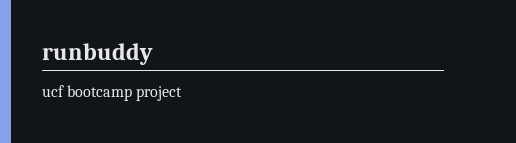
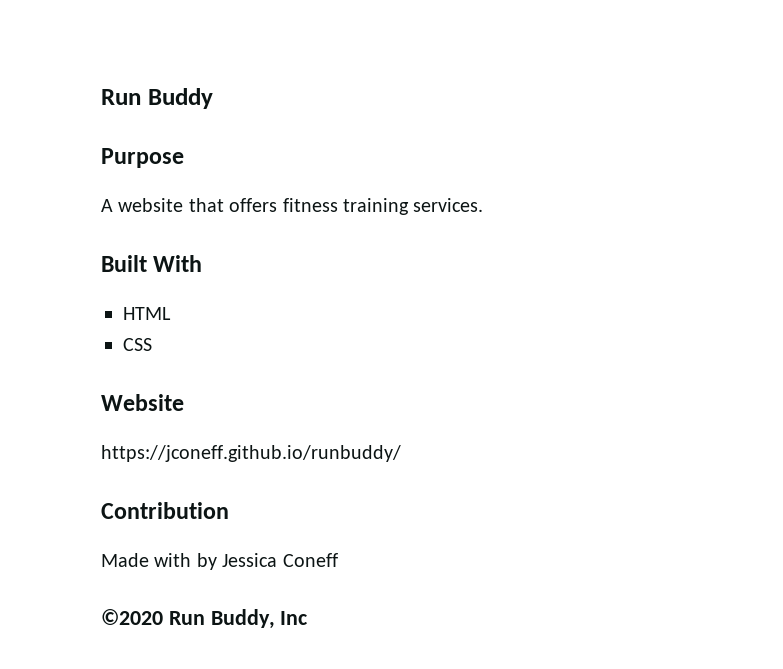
[42,43,153,65] [42,85,183,101] runbuddy // ucf bootcamp project -> [101,88,213,109] [101,148,184,168] [101,198,484,215] [101,255,203,272] [123,307,171,320] [123,338,152,351] [101,394,184,411] [101,445,401,462] [101,502,229,519] [101,553,338,570] [101,609,308,629] Run Buddy // Purpose // A website that offers fitness training services. // Built With // HTML // CSS // Website // https://jconeff.github.io/runbuddy/ // Contribution // Made with by Jessica Coneff // ©2020 Run Buddy, Inc

